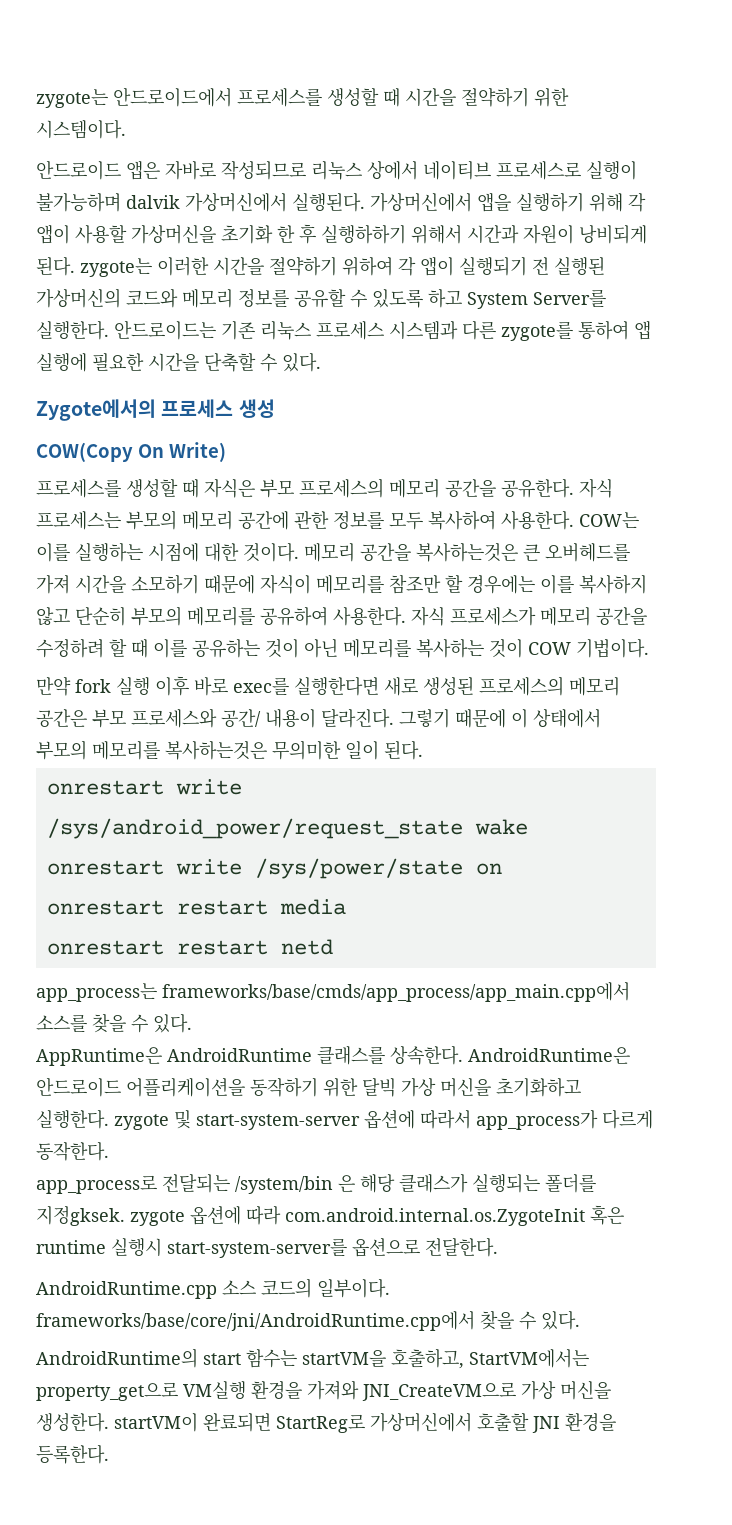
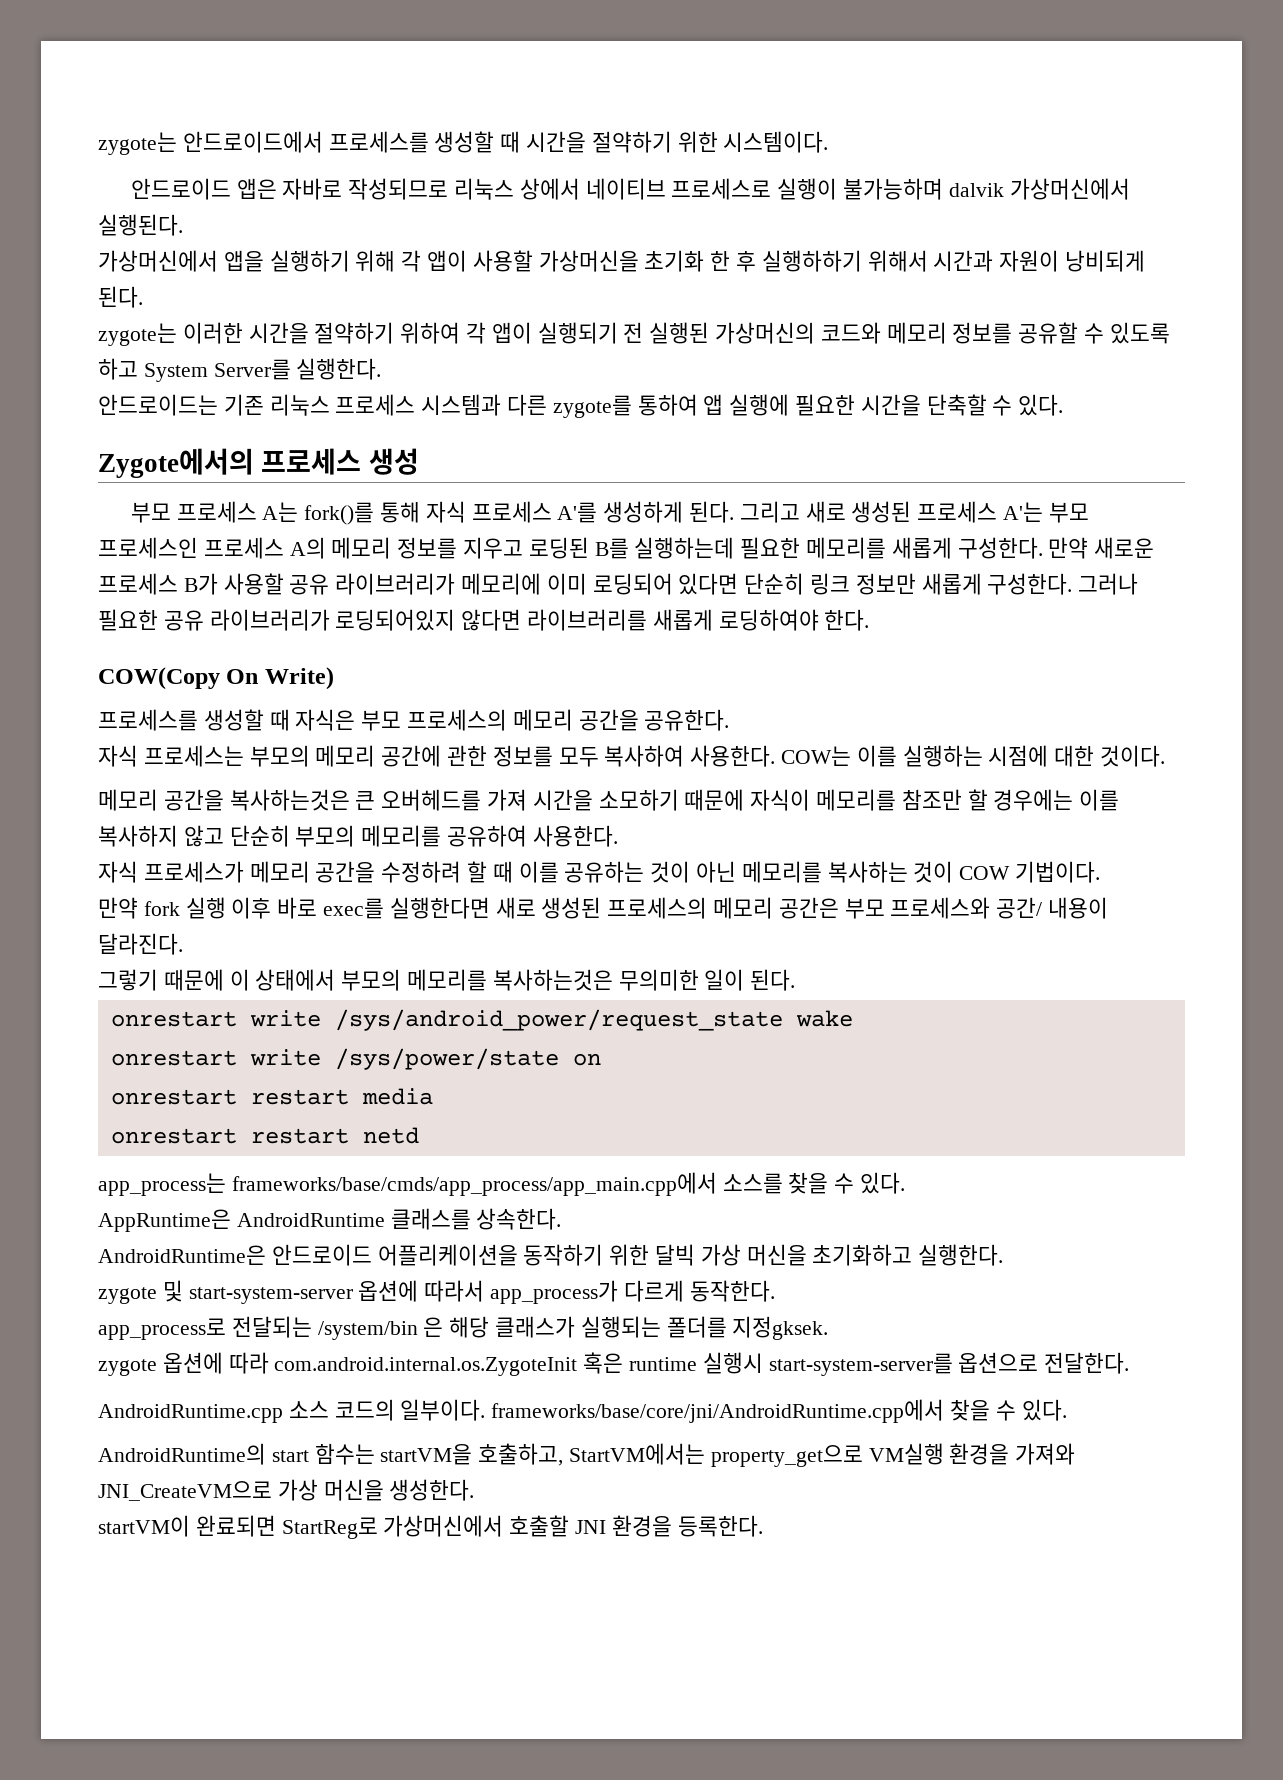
(365, 202) none -> (183, 225) //
(75, 266) none -> (143, 297) //
(109, 330) none -> (382, 369) //
(275, 408) none -> [130,501,1089,525] [98,537,1155,559] [98,573,1139,595] [98,609,870,631] // 부모 프로세스 A는 fork()를 통해 자식 프로세스 A'를 생성하게 된다. 그리고 새로 생성된 프로세스 A'는 부모 프로세스인 프로세스 A의 메모리 정보를 지우고 로딩된 B를 실행하는데 필요한 메모리를 새롭게 구성한다. 만약 새로운 프로세스 B가 사용할 공유 라이브러리가 메모리에 이미 로딩되어 있다면 단순히 링크 정보만 새롭게 구성한다. 그러나 필요한 공유 라이브러리가 로딩되어있지 않다면 라이브러리를 새롭게 로딩하여야 한다.
(574, 488) none -> (730, 720) //
(299, 552) none -> (1166, 756) //
(406, 616) none -> (618, 836) //
(394, 718) none -> (183, 944) //
(463, 1055) none -> (562, 1219) //
(109, 1119) none -> (1004, 1255) //
(125, 1215) none -> (829, 1328) //
(109, 1422) none -> (475, 1490) //

